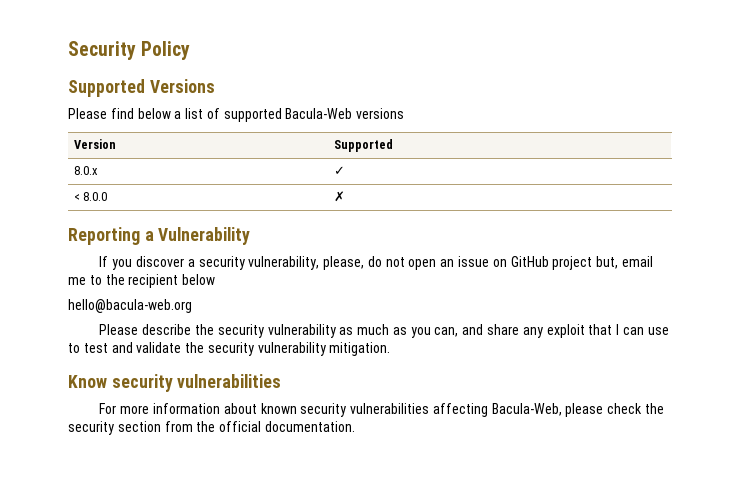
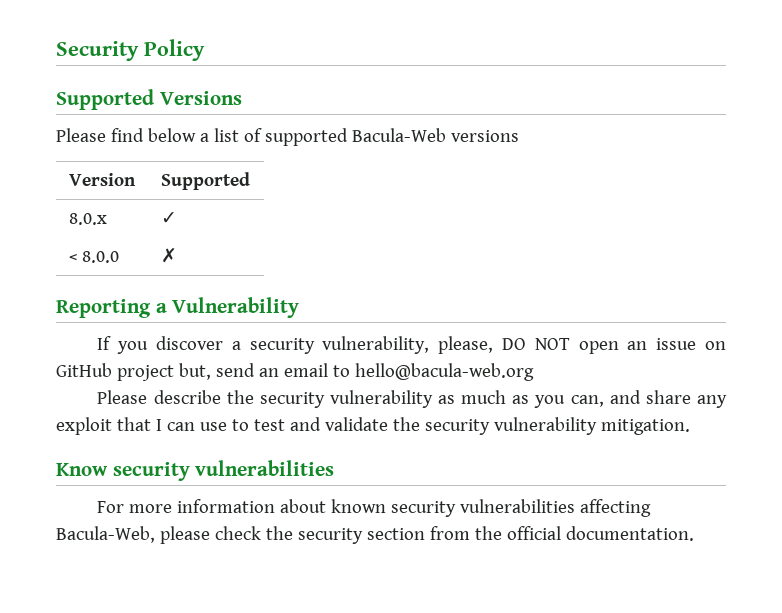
[367,256,405,267] do not -> [501,338,570,350] DO NOT
[621,256,653,267] [68,274,216,288] email me to the recipient below // -> [215,363,350,377] send an email to

